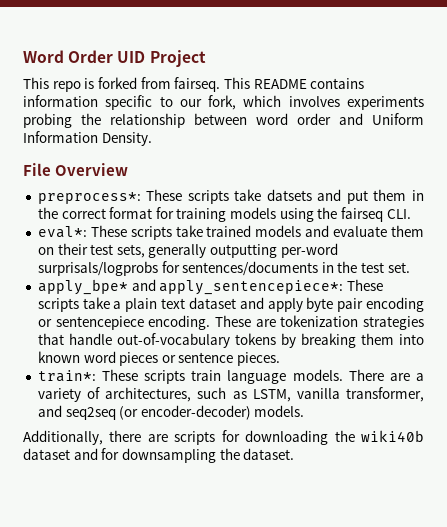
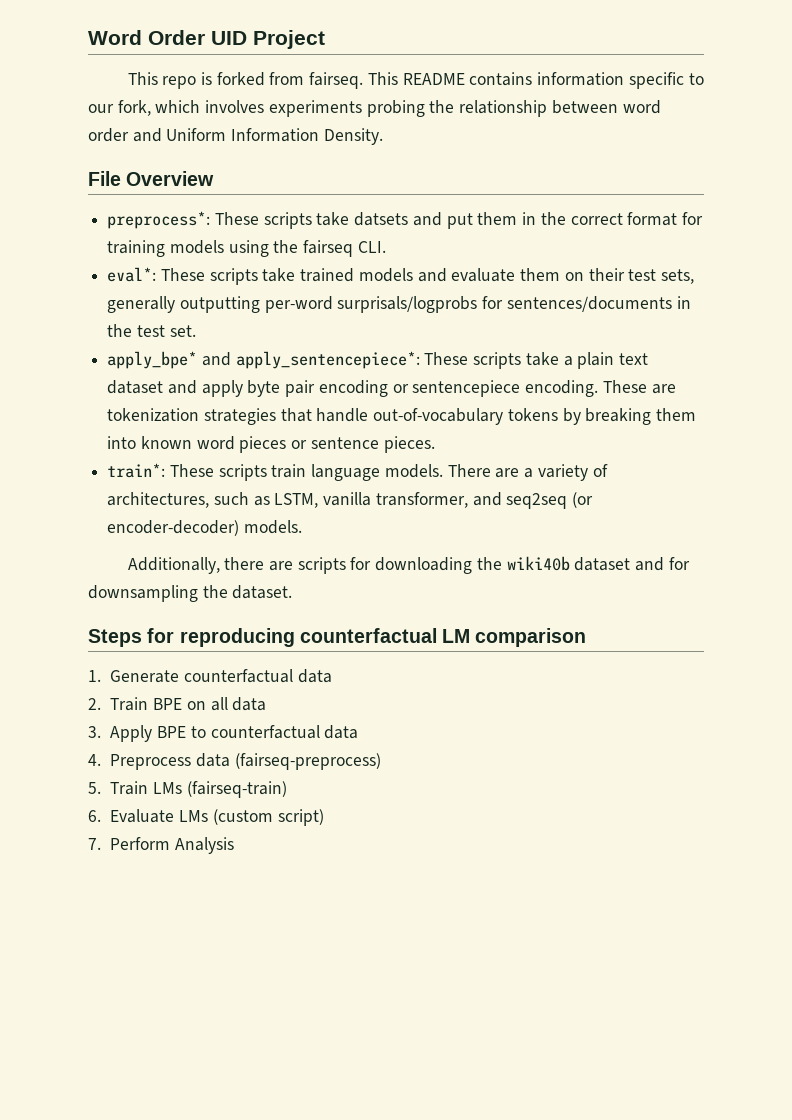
(295, 454) none -> [88,628,587,647] [88,669,332,683] [88,697,267,711] [88,725,359,742] [88,753,381,770] [88,781,287,798] [88,809,324,826] [88,837,235,854] // Steps for reproducing counterfactual LM comparison // 1. Generate counterfactual data // 2. Train BPE on all data // 3. Apply BPE to counterfactual data // 4. Preprocess data (fairseq-preprocess) // 5. Train LMs (fairseq-train) // 6. Evaluate LMs (custom script) // 7. Perform Analysis

